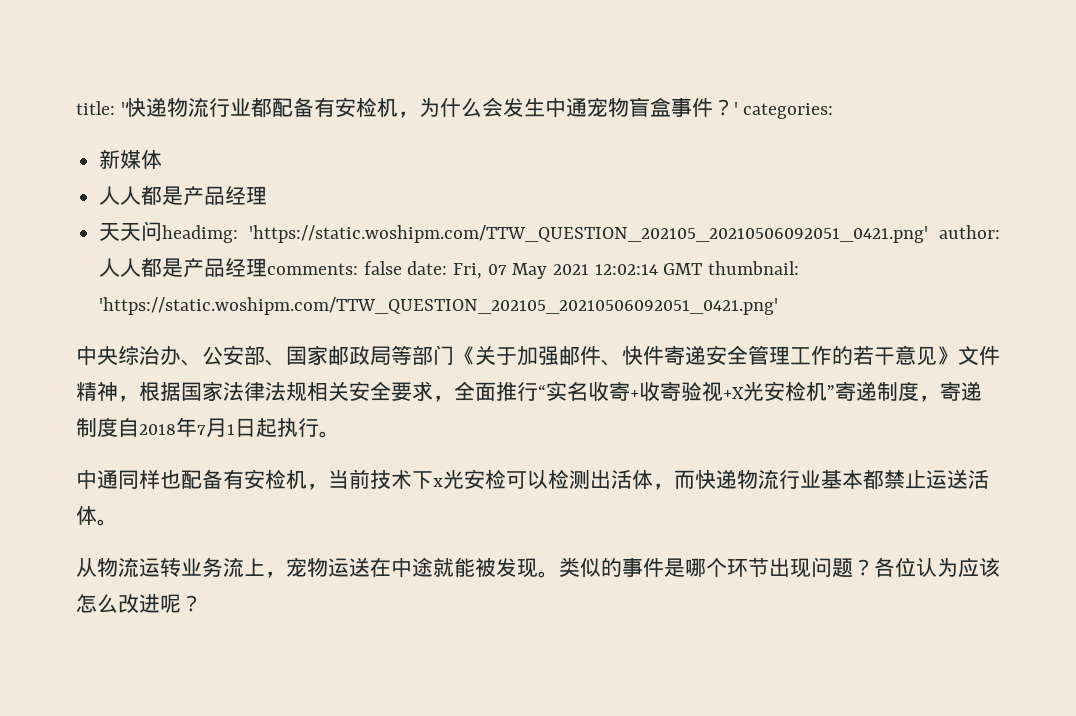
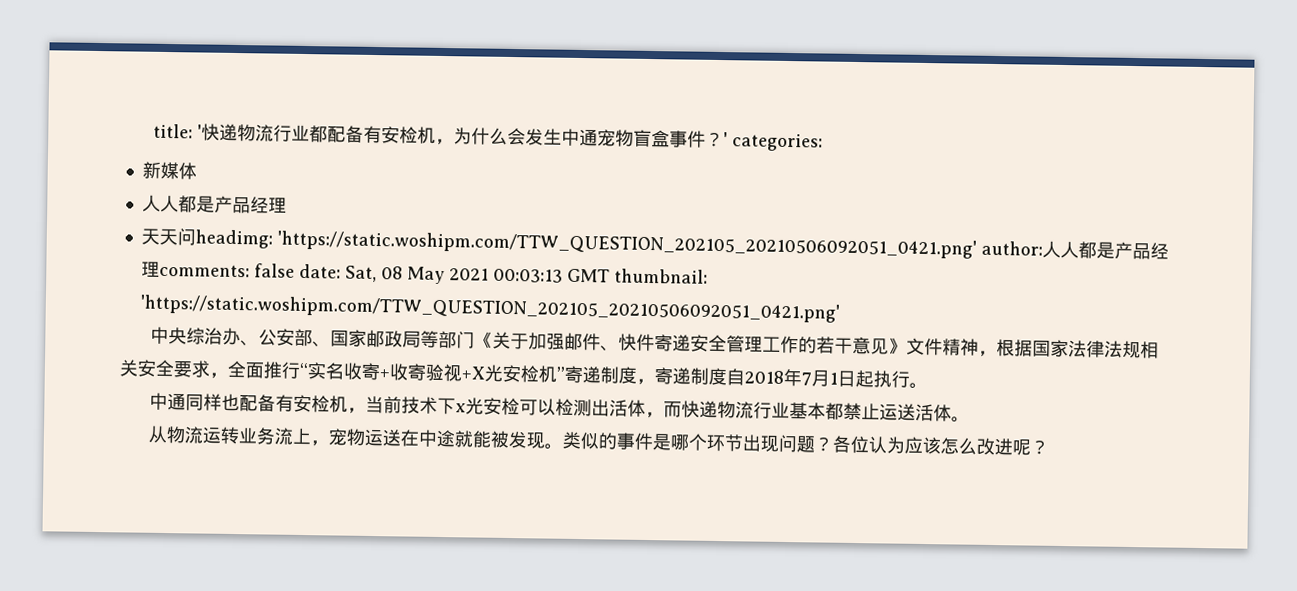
[453,263,507,279] Fri, 07 -> [344,265,403,283] Sat, 08
[594,264,658,275] 12:02:14 -> [492,268,563,283] 00:03:13

